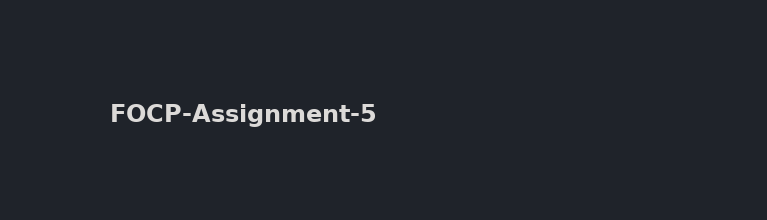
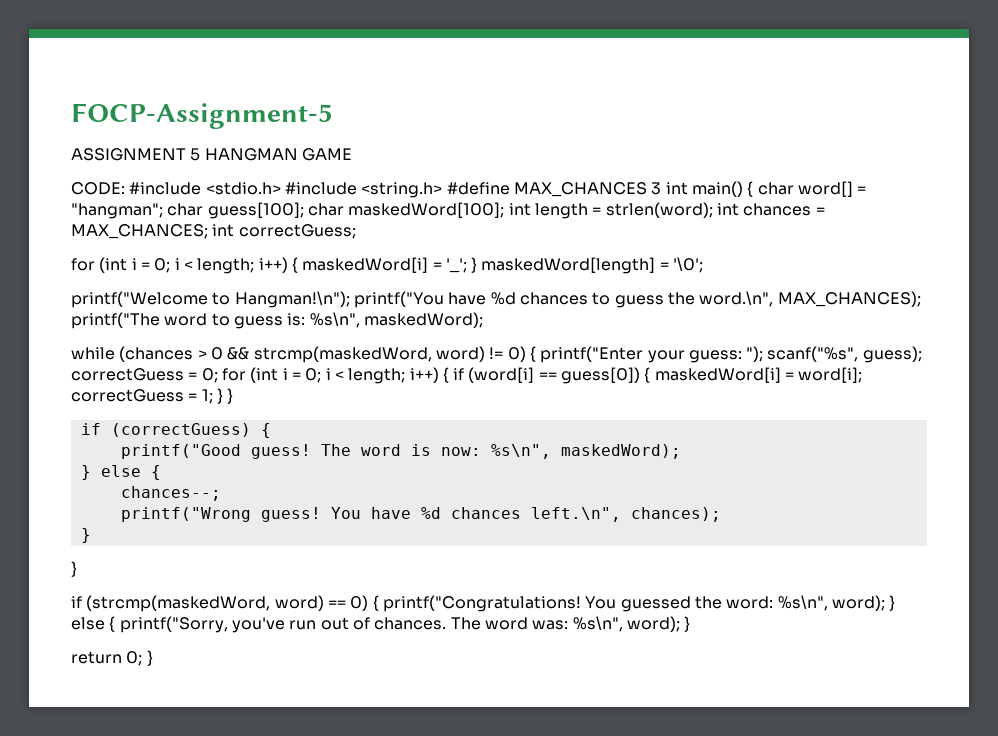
(377, 115) none -> [71,148,352,161] [71,181,867,198] [71,202,825,219] [71,224,356,239] [71,257,704,274] [71,291,921,308] [71,312,483,329] [71,346,922,363] [71,367,863,384] [71,388,234,404] [80,423,271,438] [120,444,681,459] [80,465,161,480] [120,486,221,501] [120,507,721,522] [80,528,91,543] [71,561,77,577] [71,595,896,612] [71,616,691,633] [71,650,153,666] // ASSIGNMENT 5 HANGMAN GAME // CODE: #include <stdio.h> #include <string.h> #define MAX_CHANCES 3 int main() { char word[] = "hangman"; char guess[100]; char maskedWord[100]; int length = strlen(word); int chances = MAX_CHANCES; int correctGuess; // for (int i = 0; i < length; i++) { maskedWord[i] = '_'; } maskedWord[length] = '\0'; // printf("Welcome to Hangman!\n"); printf("You have %d chances to guess the word.\n", MAX_CHANCES); printf("The word to guess is: %s\n", maskedWord); // while (chances > 0 && strcmp(maskedWord, word) != 0) { printf("Enter your guess: "); scanf("%s", guess); correctGuess = 0; for (int i = 0; i < length; i++) { if (word[i] == guess[0]) { maskedWord[i] = word[i]; correctGuess = 1; } } // if (correctGuess) { // printf("Good guess! The word is now: %s\n", maskedWord); // } else { // chances--; // printf("Wrong guess! You have %d chances left.\n", chances); // } // } // if (strcmp(maskedWord, word) == 0) { printf("Congratulations! You guessed the word: %s\n", word); } else { printf("Sorry, you've run out of chances. The word was: %s\n", word); } // return 0; }

